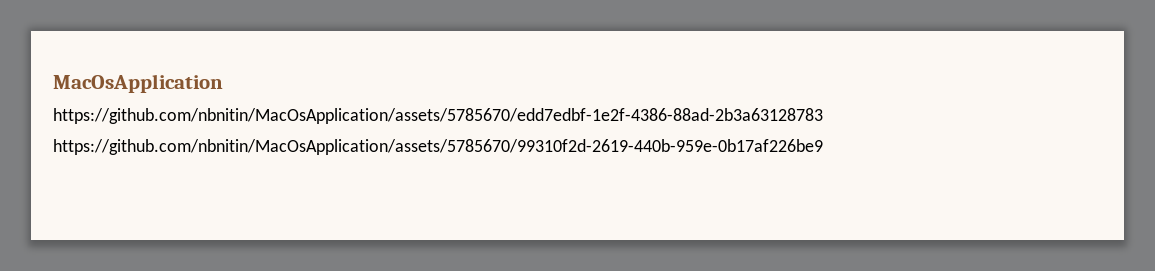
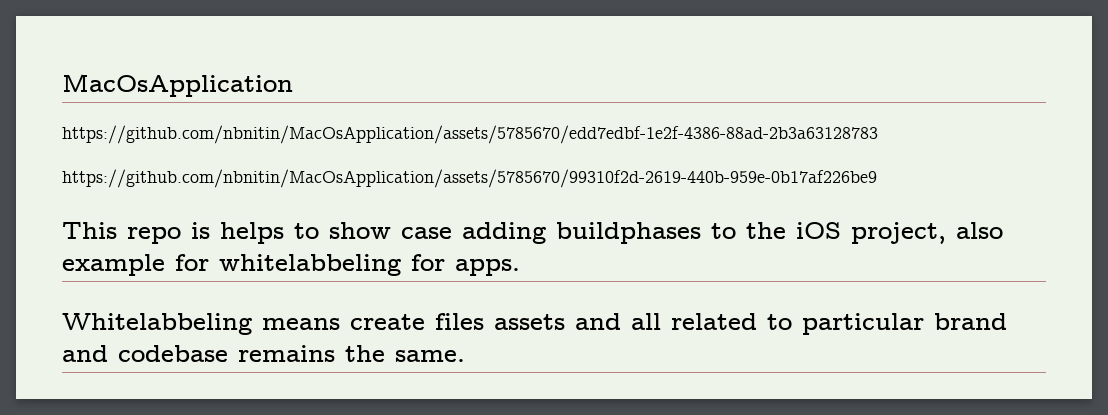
(823, 147) none -> [62,222,1003,244] [62,254,520,276] [62,313,1007,335] [62,345,465,362] // This repo is helps to show case adding buildphases to the iOS project, also example for whitelabbeling for apps. // Whitelabbeling means create files assets and all related to particular brand and codebase remains the same.

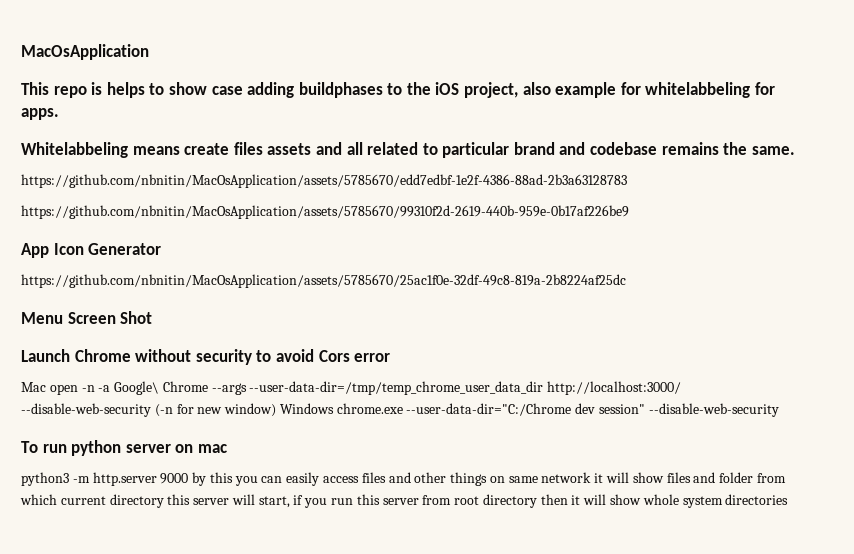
[62,125,878,144] [62,169,877,188] // https://github.com/nbnitin/MacOsApplication/assets/5785670/edd7edbf-1e2f-4386-88ad-2b3a63128783 // https://github.com/nbnitin/MacOsApplication/assets/5785670/99310f2d-2619-440b-959e-0b17af226be9 -> (149, 52) none
(465, 356) none -> [21,174,627,188] [21,205,629,219] [21,243,162,258] [21,274,626,288] [21,311,153,324] [21,349,391,365] [21,381,682,395] [21,403,779,417] [21,440,227,456] [21,472,786,486] [20,494,789,508] // https://github.com/nbnitin/MacOsApplication/assets/5785670/edd7edbf-1e2f-4386-88ad-2b3a63128783 // https://github.com/nbnitin/MacOsApplication/assets/5785670/99310f2d-2619-440b-959e-0b17af226be9 // App Icon Generator // https://github.com/nbnitin/MacOsApplication/assets/5785670/25ac1f0e-32df-49c8-819a-2b8224af25dc // Menu Screen Shot // Launch Chrome without security to avoid Cors error // Mac open -n -a Google\ Chrome --args --user-data-dir=/tmp/temp_chrome_user_data_dir http://localhost:3000/ --disable-web-security (-n for new window) Windows chrome.exe --user-data-dir="C:/Chrome dev session" --disable-web-security // To run python server on mac // python3 -m http.server 9000 by this you can easily access files and other things on same network it will show files and folder from which current directory this server will start, if you run this server from root directory then it will show whole system directories

